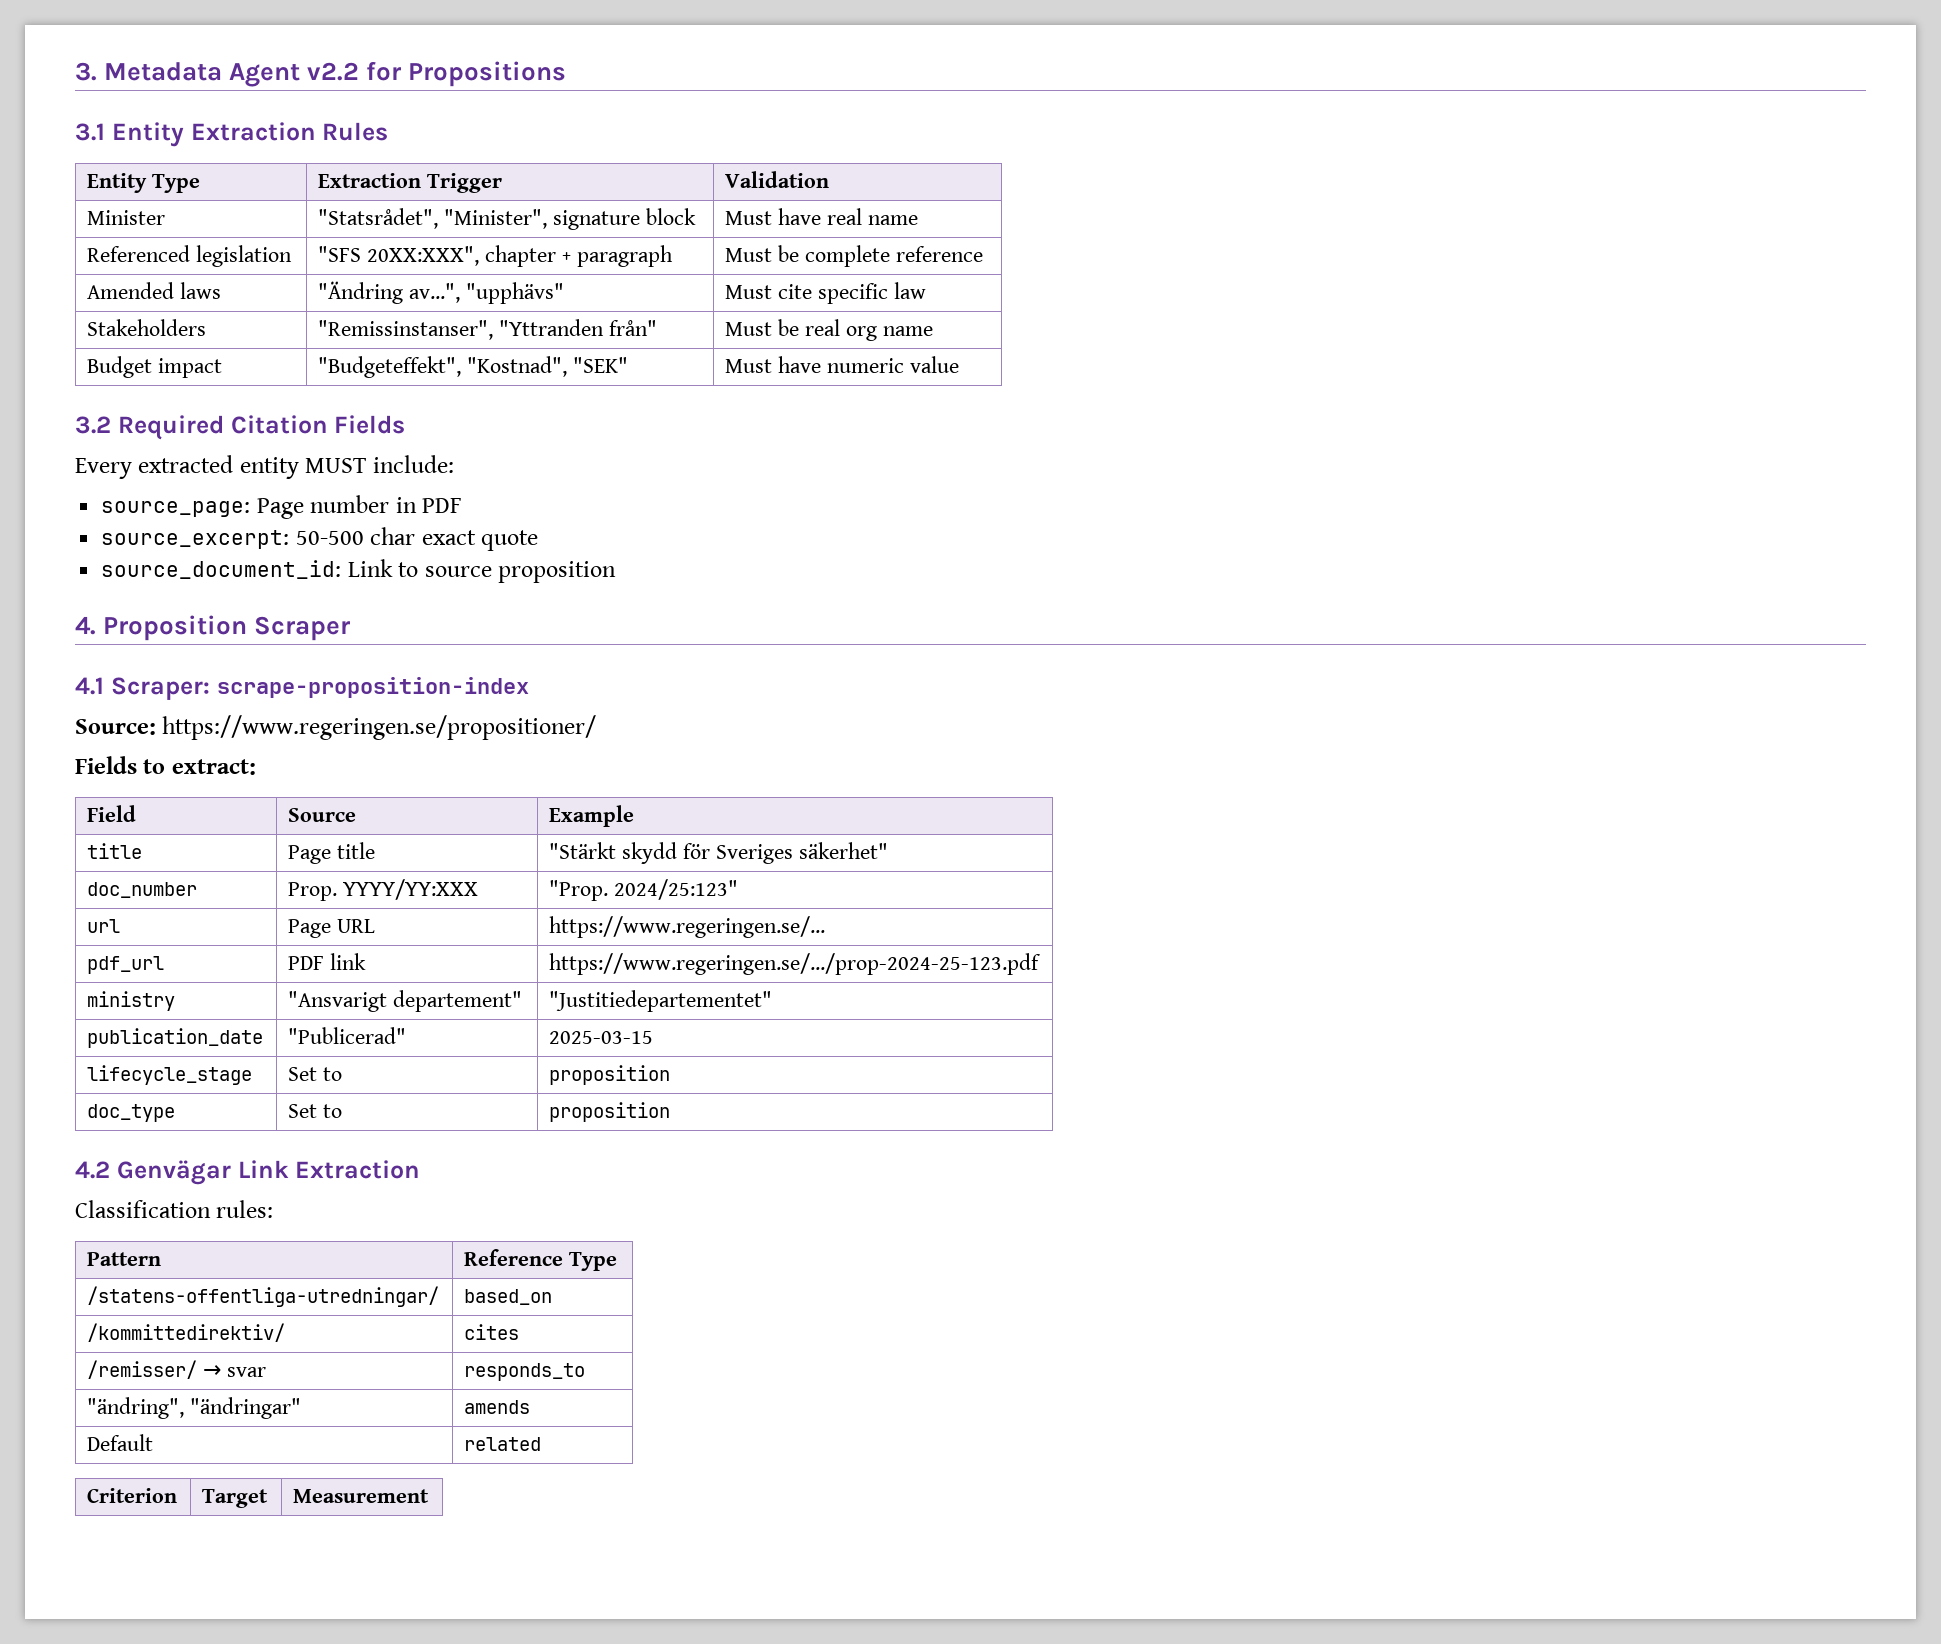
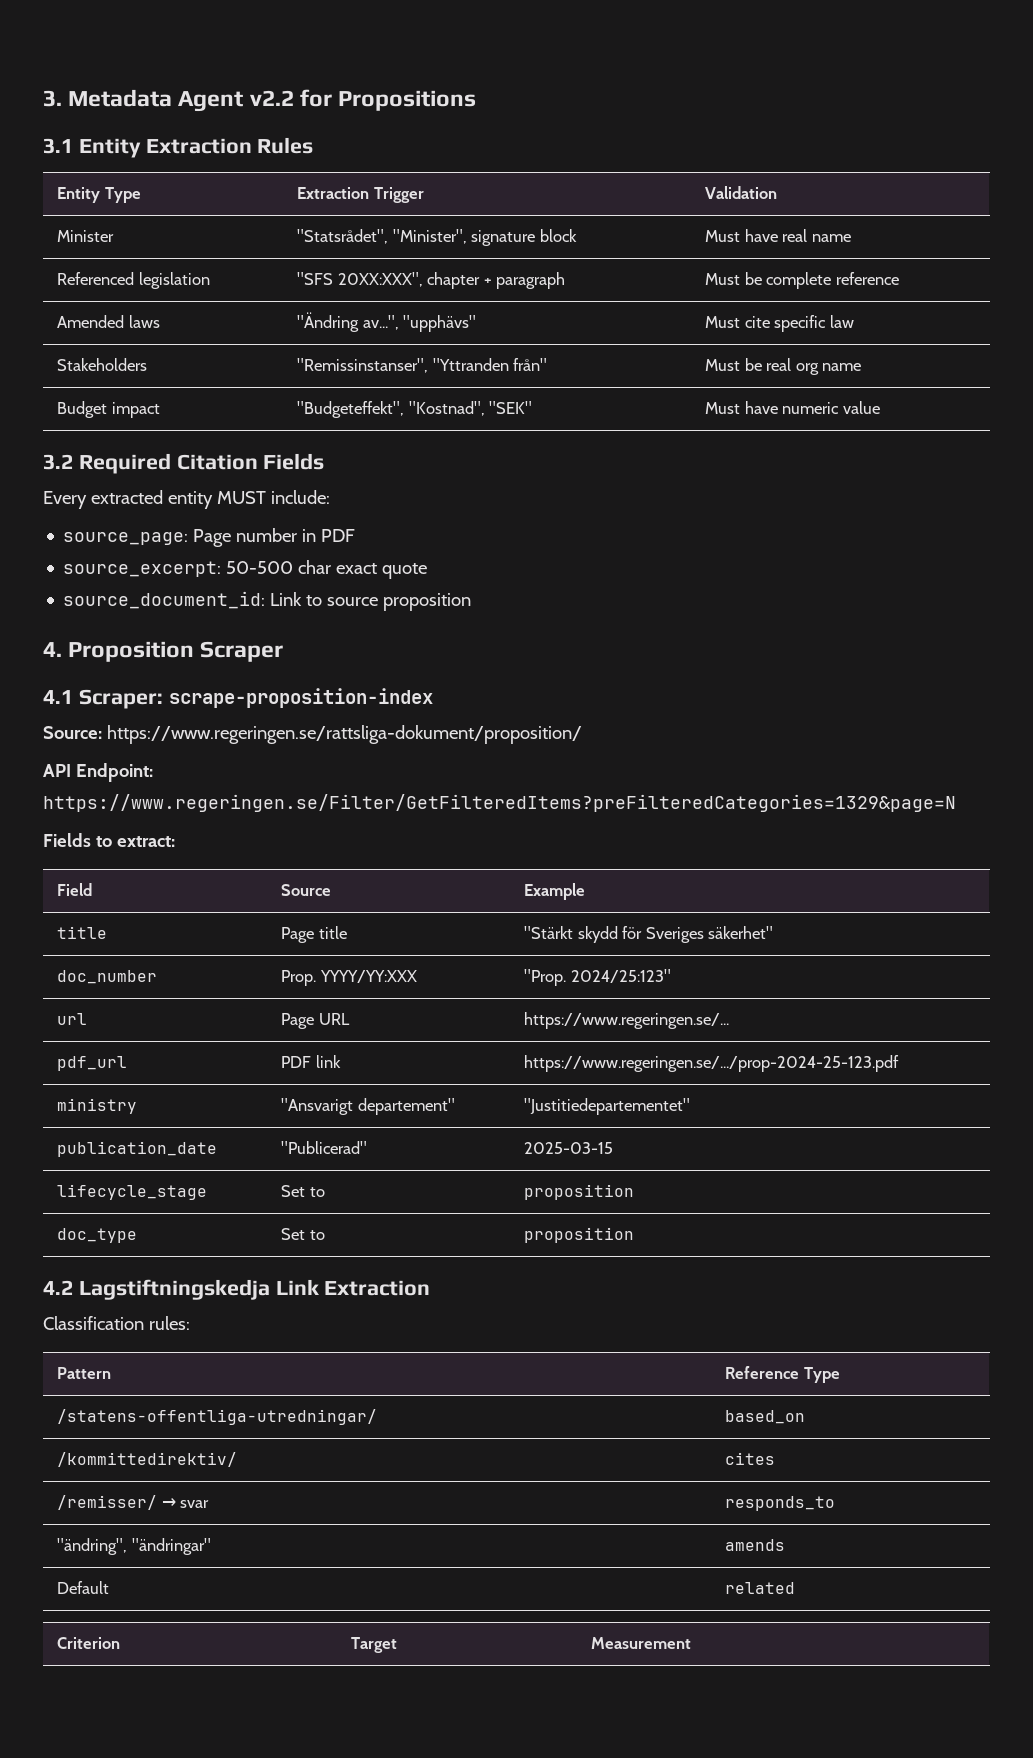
[162,715,597,740] https://www.regeringen.se/propositioner/ -> [106,725,582,744] [43,763,153,782] [43,794,956,812] https://www.regeringen.se/rattsliga-dokument/proposition/ // API Endpoint: https://www.regeringen.se/Filter/GetFilteredItems?preFilteredCategories=1329&page=N
[116,1160,231,1185] Genvägar -> [78,1279,270,1300] Lagstiftningskedja

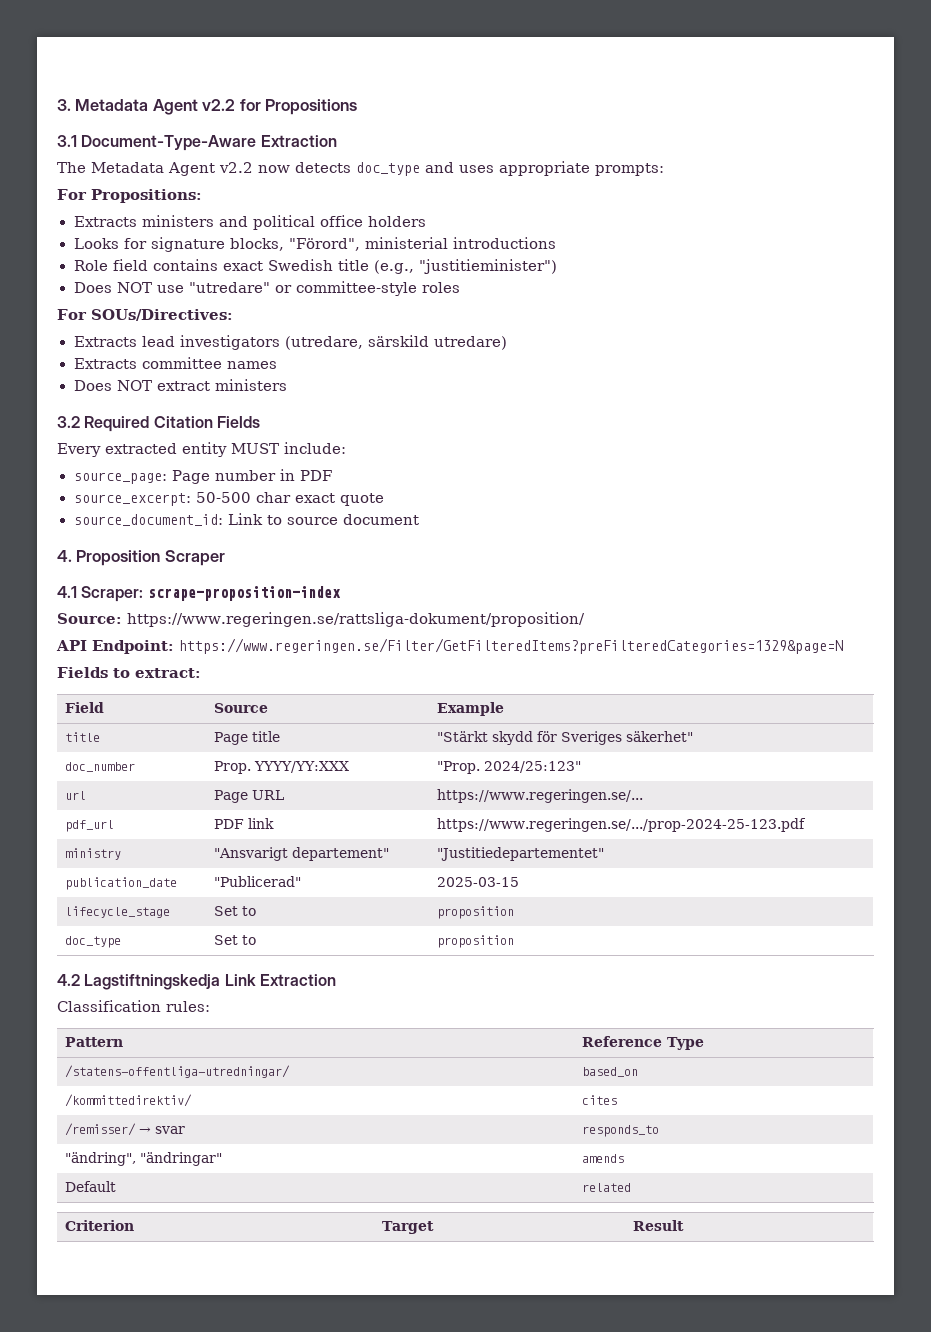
[78,137,314,158] [57,187,141,203] [297,187,424,203] [705,186,778,199] [57,230,115,242] [297,229,577,246] [705,229,851,242] [57,272,210,289] [297,272,566,289] [705,272,899,289] [57,315,160,328] [297,312,477,332] [705,315,854,332] [57,358,148,371] [297,358,548,373] [705,358,862,375] [57,401,160,418] [297,401,533,418] [705,401,880,414] Entity Extraction Rules // Entity Type | Extraction Trigger | Validation // Minister | "Statsrådet", "Minister", signature block | Must have real name // Referenced legislation | "SFS 20XX:XXX", chapter + paragraph | Must be complete reference // Amended laws | "Ändring av...", "upphävs" | Must cite specific law // Stakeholders | "Remissinstanser", "Yttranden från" | Must be real org name // Budget impact | "Budgeteffekt", "Kostnad", "SEK" | Must have numeric value -> [81,135,337,151] [57,161,664,176] [57,189,202,203] [73,215,426,230] [73,237,556,252] [73,259,557,274] [73,281,460,296] [57,309,233,321] [73,335,507,350] [73,357,277,369] [73,379,287,391] Document-Type-Aware Extraction // The Metadata Agent v2.2 now detects doc_type and uses appropriate prompts: // For Propositions: // Extracts ministers and political office holders // Looks for signature blocks, "Förord", ministerial introductions // Role field contains exact Swedish title (e.g., "justitieminister") // Does NOT use "utredare" or committee-style roles // For SOUs/Directives: // Extracts lead investigators (utredare, särskild utredare) // Extracts committee names // Does NOT extract ministers
[383,593,472,611] proposition -> [342,514,419,525] document
[591,1637,692,1649] Measurement -> [633,1220,685,1231] Result

